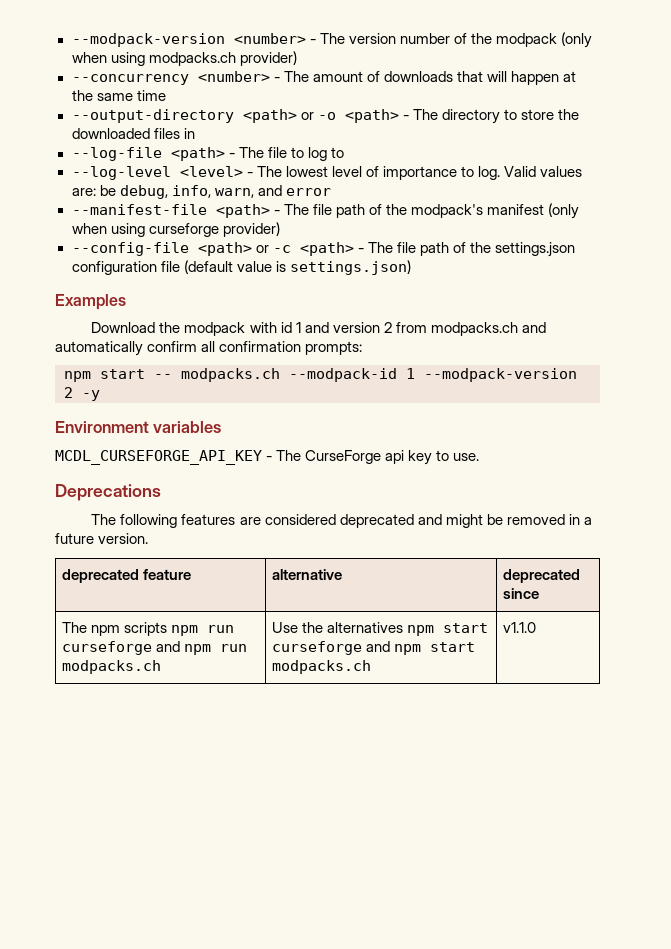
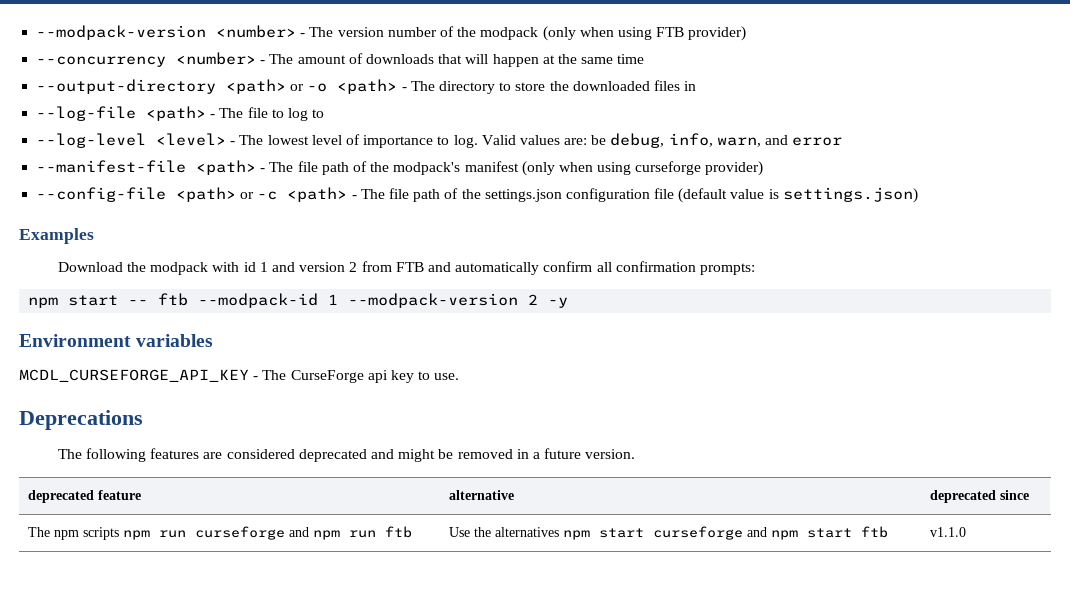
[148,52,236,66] modpacks.ch -> [656,27,685,37] FTB
[430,322,518,336] modpacks.ch -> [395,262,424,272] FTB
[181,368,280,382] modpacks.ch -> [158,293,189,306] ftb
[61,660,161,674] modpacks.ch -> [385,526,413,538] ftb
[271,660,371,674] modpacks.ch -> [861,526,889,538] ftb

